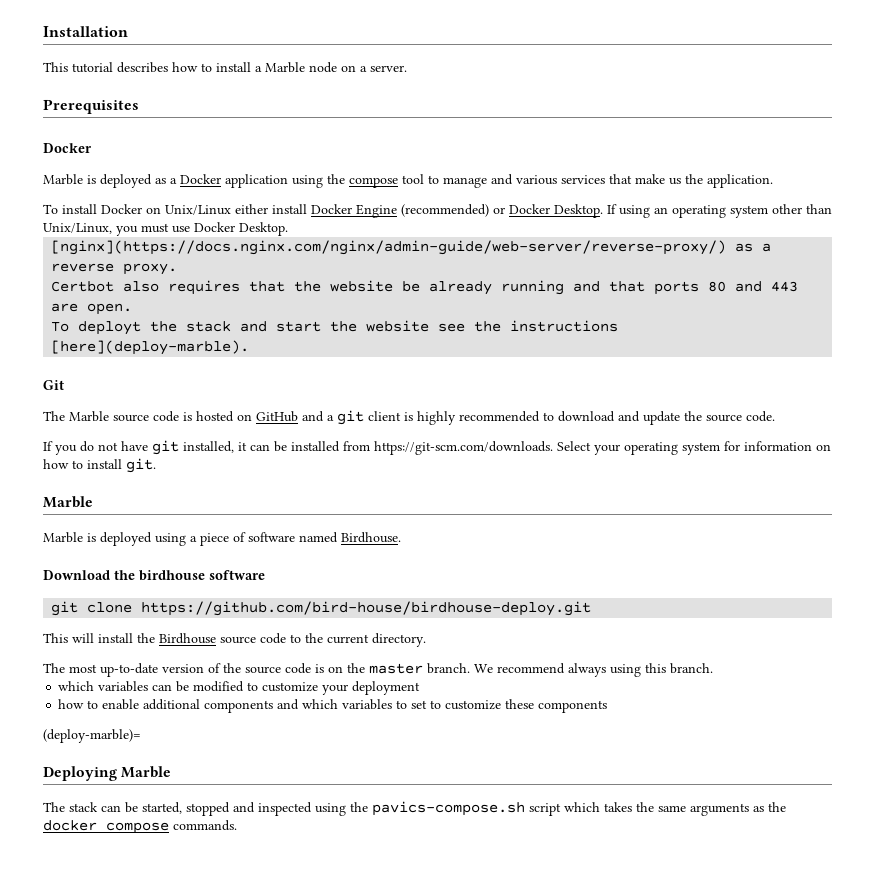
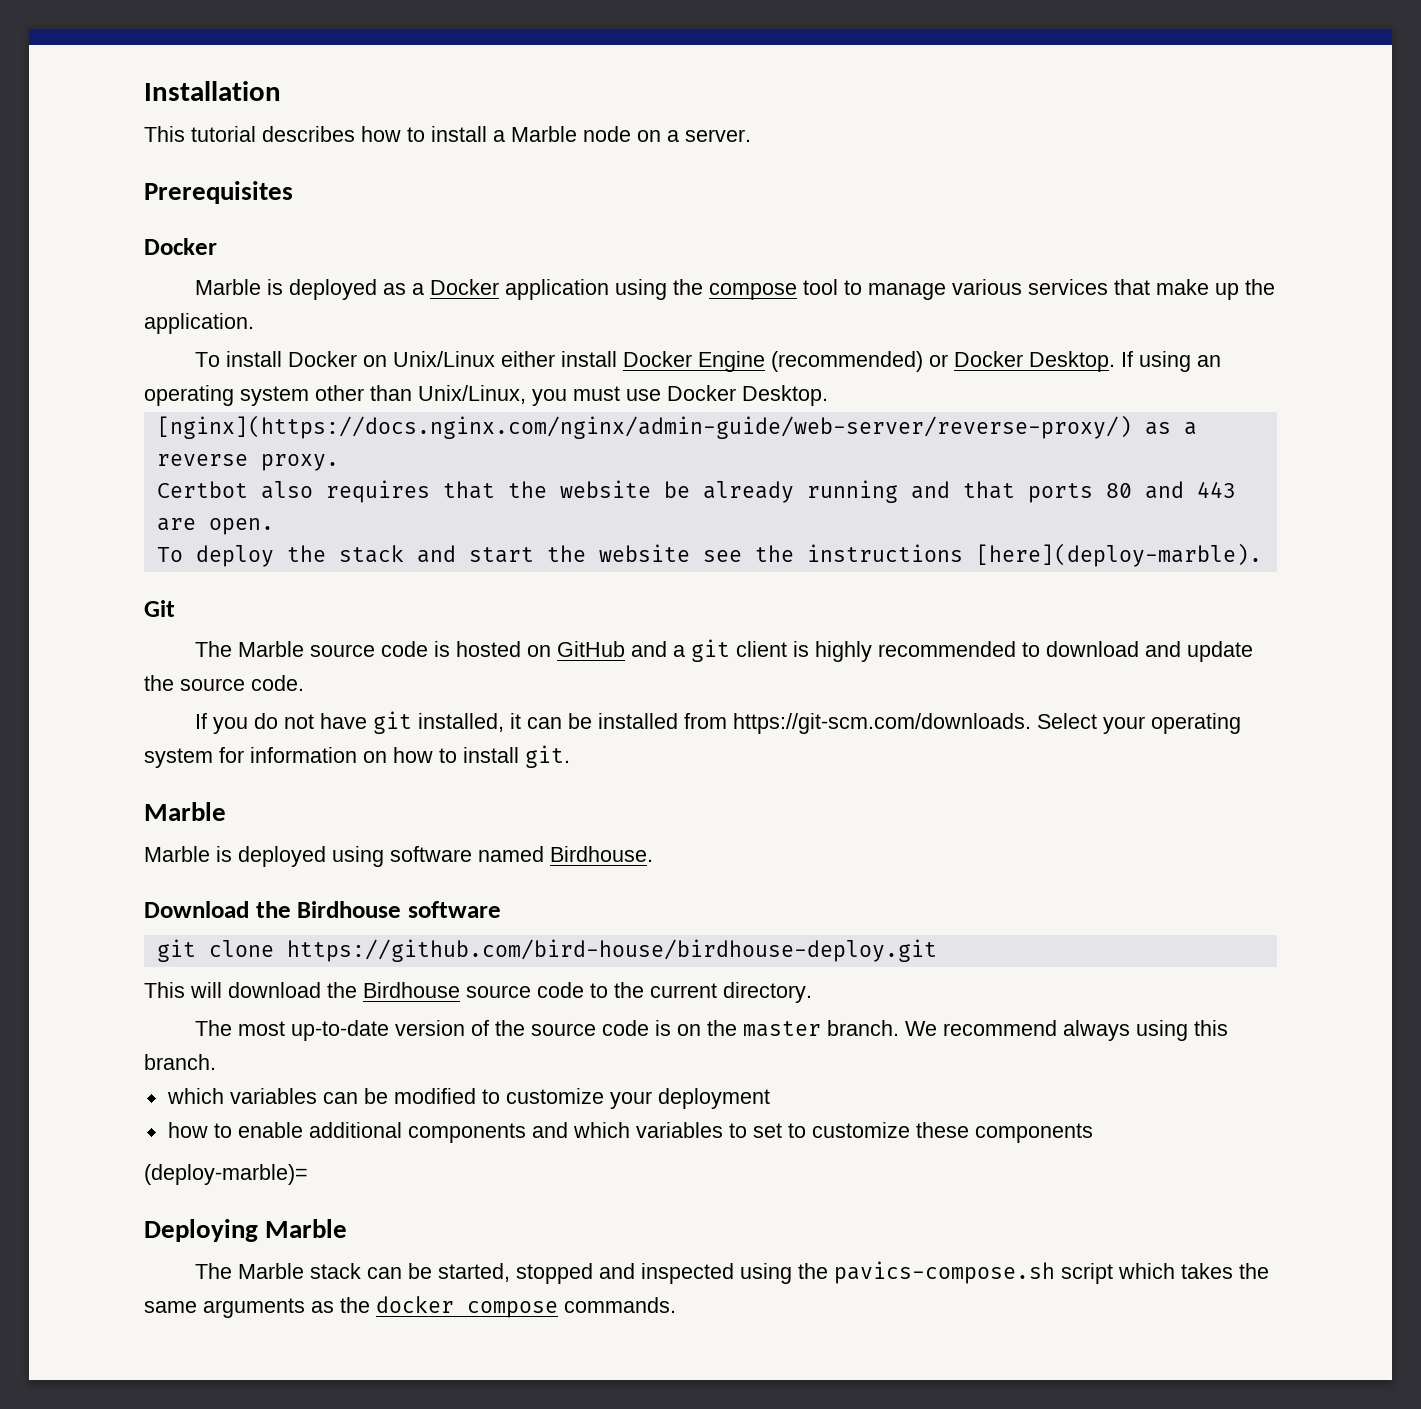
[491,174,513,185] and -> (946, 291) none
[669,178,681,185] us -> [1214,283,1239,300] up
[78,321,142,335] deployt -> [195,545,274,567] deploy
[190,532,246,546] a piece of -> (384, 856) none
[139,570,205,581] birdhouse -> [297,901,402,918] Birdhouse
[98,633,133,643] install -> [228,982,321,998] download
(65, 807) none -> [237,1263,304,1279] Marble

